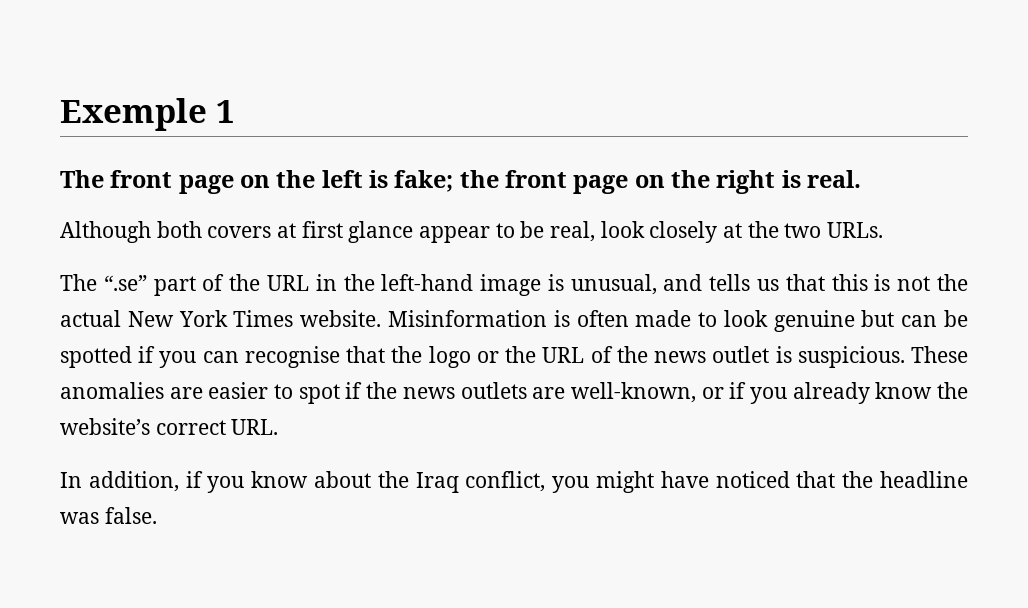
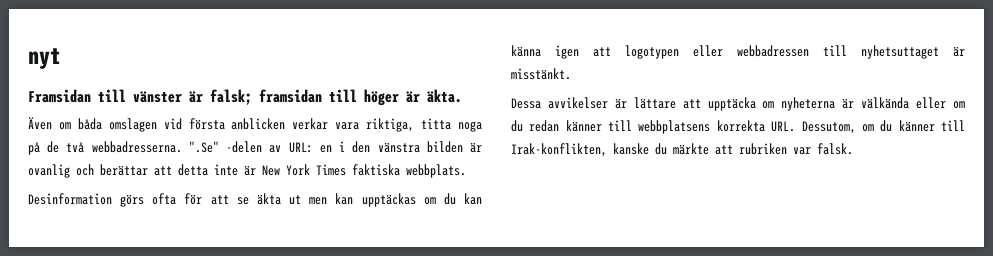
[60,98,234,131] [60,170,862,194] [60,221,884,243] [60,274,968,296] [60,310,969,332] [60,346,969,368] [60,382,968,404] [60,418,279,435] [60,471,968,493] [60,507,157,524] Exemple 1 // The front page on the left is fake; the front page on the right is real. // Although both covers at first glance appear to be real, look closely at the two URLs. // The “.se” part of the URL in the left-hand image is unusual, and tells us that this is not the actual New York Times website. Misinformation is often made to look genuine but can be spotted if you can recognise that the logo or the URL of the news outlet is suspicious. These anomalies are easier to spot if the news outlets are well-known, or if you already know the website’s correct URL. // In addition, if you know about the Iraq conflict, you might have noticed that the headline was false. -> [28,48,61,69] [28,89,462,106] [28,117,483,132] [28,141,482,155] [28,164,466,178] [28,193,482,207] [511,45,965,59] [511,68,571,80] [511,97,966,111] [511,120,965,134] [511,143,853,157] nyt // Framsidan till vänster är falsk; framsidan till höger är äkta. // Även om båda omslagen vid första anblicken verkar vara riktiga, titta noga på de två webbadresserna. ".Se" -delen av URL: en i den vänstra bilden är ovanlig och berättar att detta inte är New York Times faktiska webbplats. // Desinformation görs ofta för att se äkta ut men kan upptäckas om du kan känna igen att logotypen eller webbadressen till nyhetsuttaget är misstänkt. // Dessa avvikelser är lättare att upptäcka om nyheterna är välkända eller om du redan känner till webbplatsens korrekta URL. Dessutom, om du känner till Irak-konflikten, kanske du märkte att rubriken var falsk.

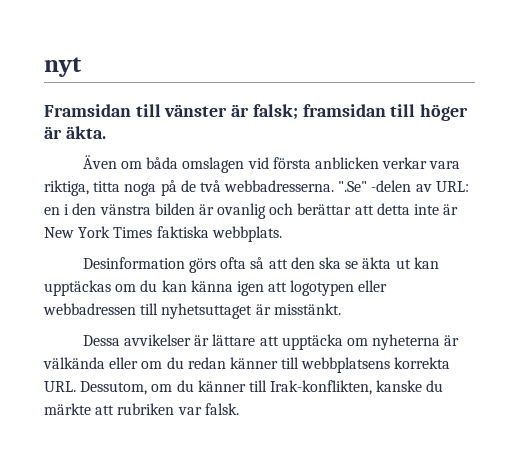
[184,193,229,205] för att -> [250,257,342,269] så att den ska
[309,197,328,205] men -> (411, 264) none

